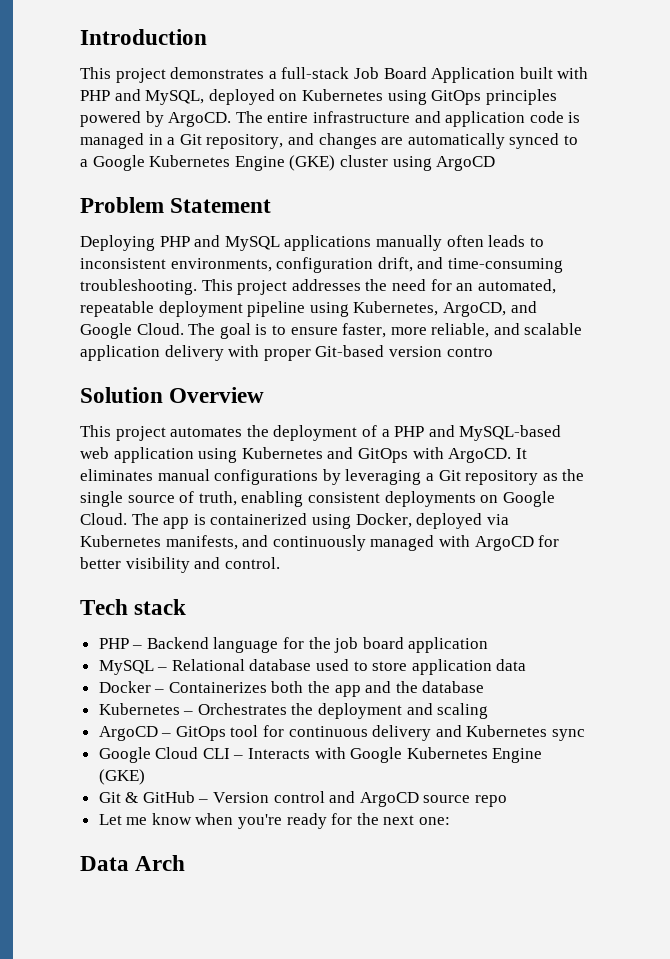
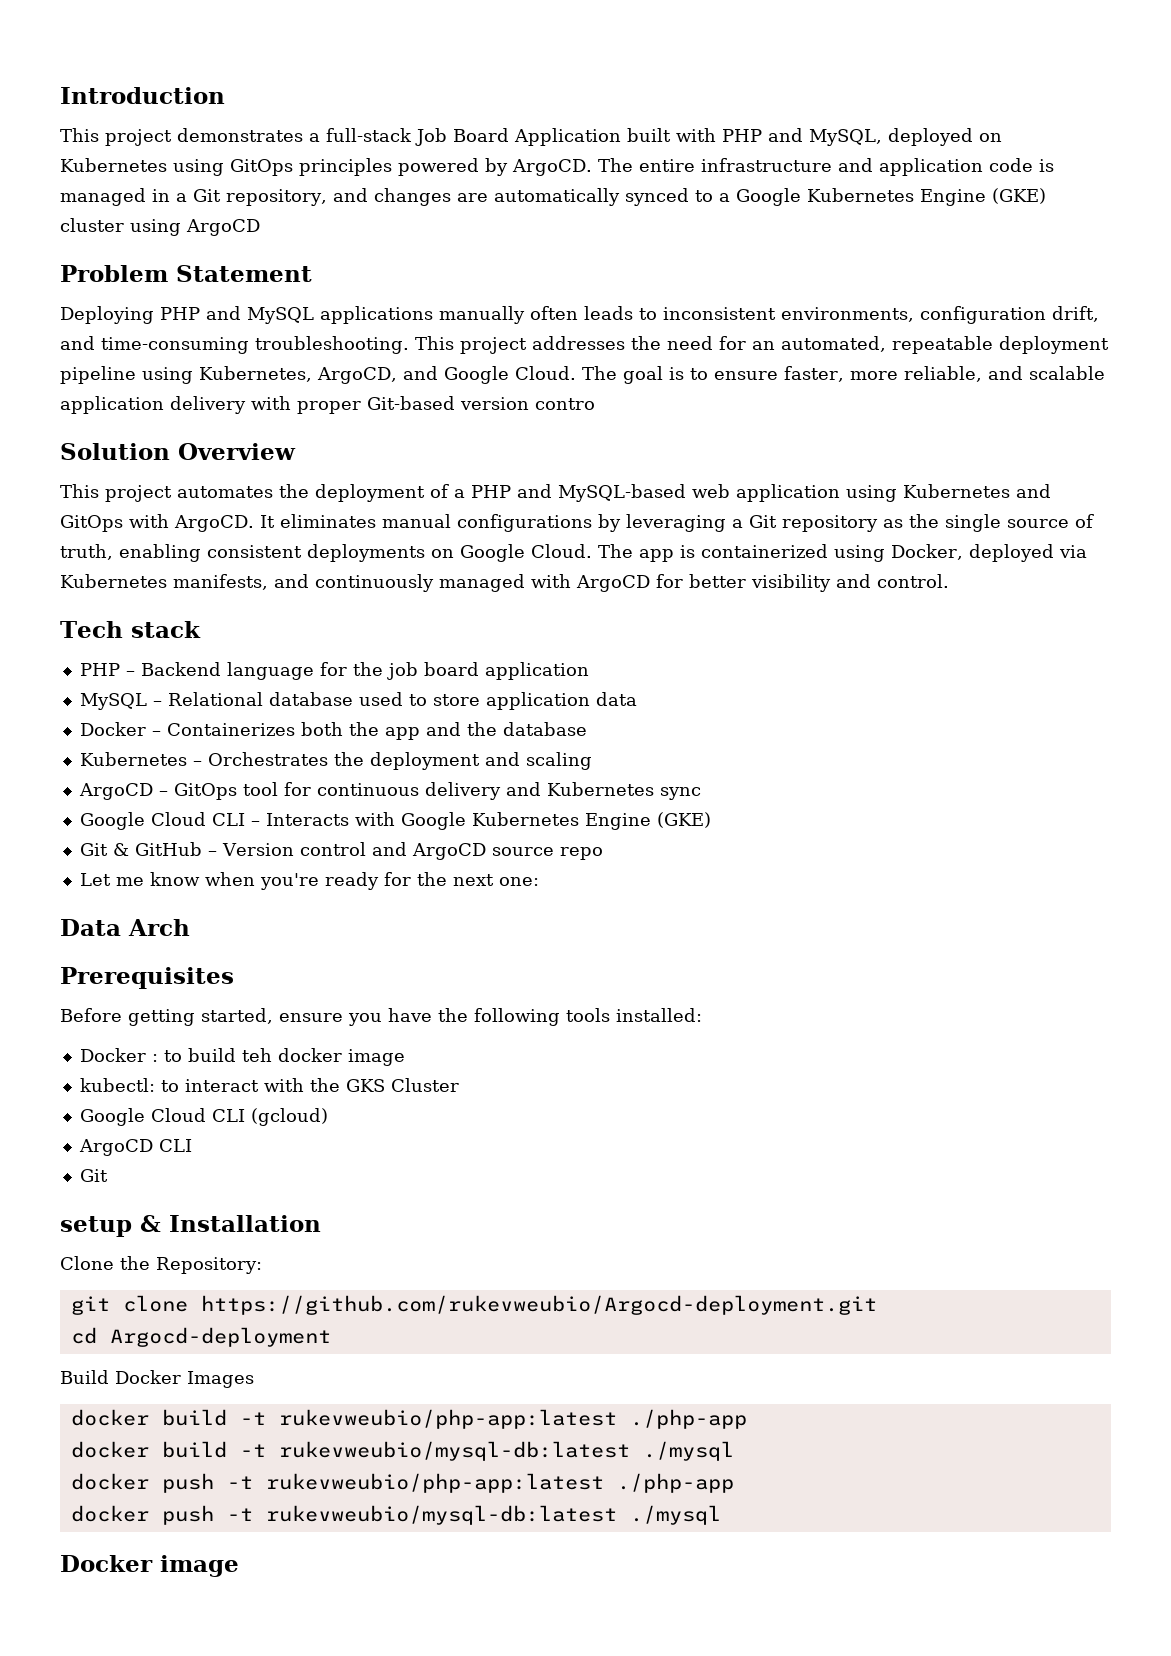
(186, 863) none -> [60,967,234,989] [60,1008,702,1026] [79,1048,405,1066] [79,1078,459,1092] [79,1108,328,1126] [78,1139,192,1156] [79,1169,108,1182] [60,1215,321,1237] [60,1256,262,1274] [70,1295,877,1315] [70,1327,331,1347] [60,1370,254,1388] [70,1409,747,1429] [70,1441,734,1461] [70,1473,734,1493] [70,1505,721,1525] [60,1555,239,1577] // Prerequisites // Before getting started, ensure you have the following tools installed: // Docker : to build teh docker image // kubectl: to interact with the GKS Cluster // Google Cloud CLI (gcloud) // ArgoCD CLI // Git // setup & Installation // Clone the Repository: // git clone https://github.com/rukevweubio/Argocd-deployment.git // cd Argocd-deployment // Build Docker Images // docker build -t rukevweubio/php-app:latest ./php-app // docker build -t rukevweubio/mysql-db:latest ./mysql // docker push -t rukevweubio/php-app:latest ./php-app // docker push -t rukevweubio/mysql-db:latest ./mysql // Docker image

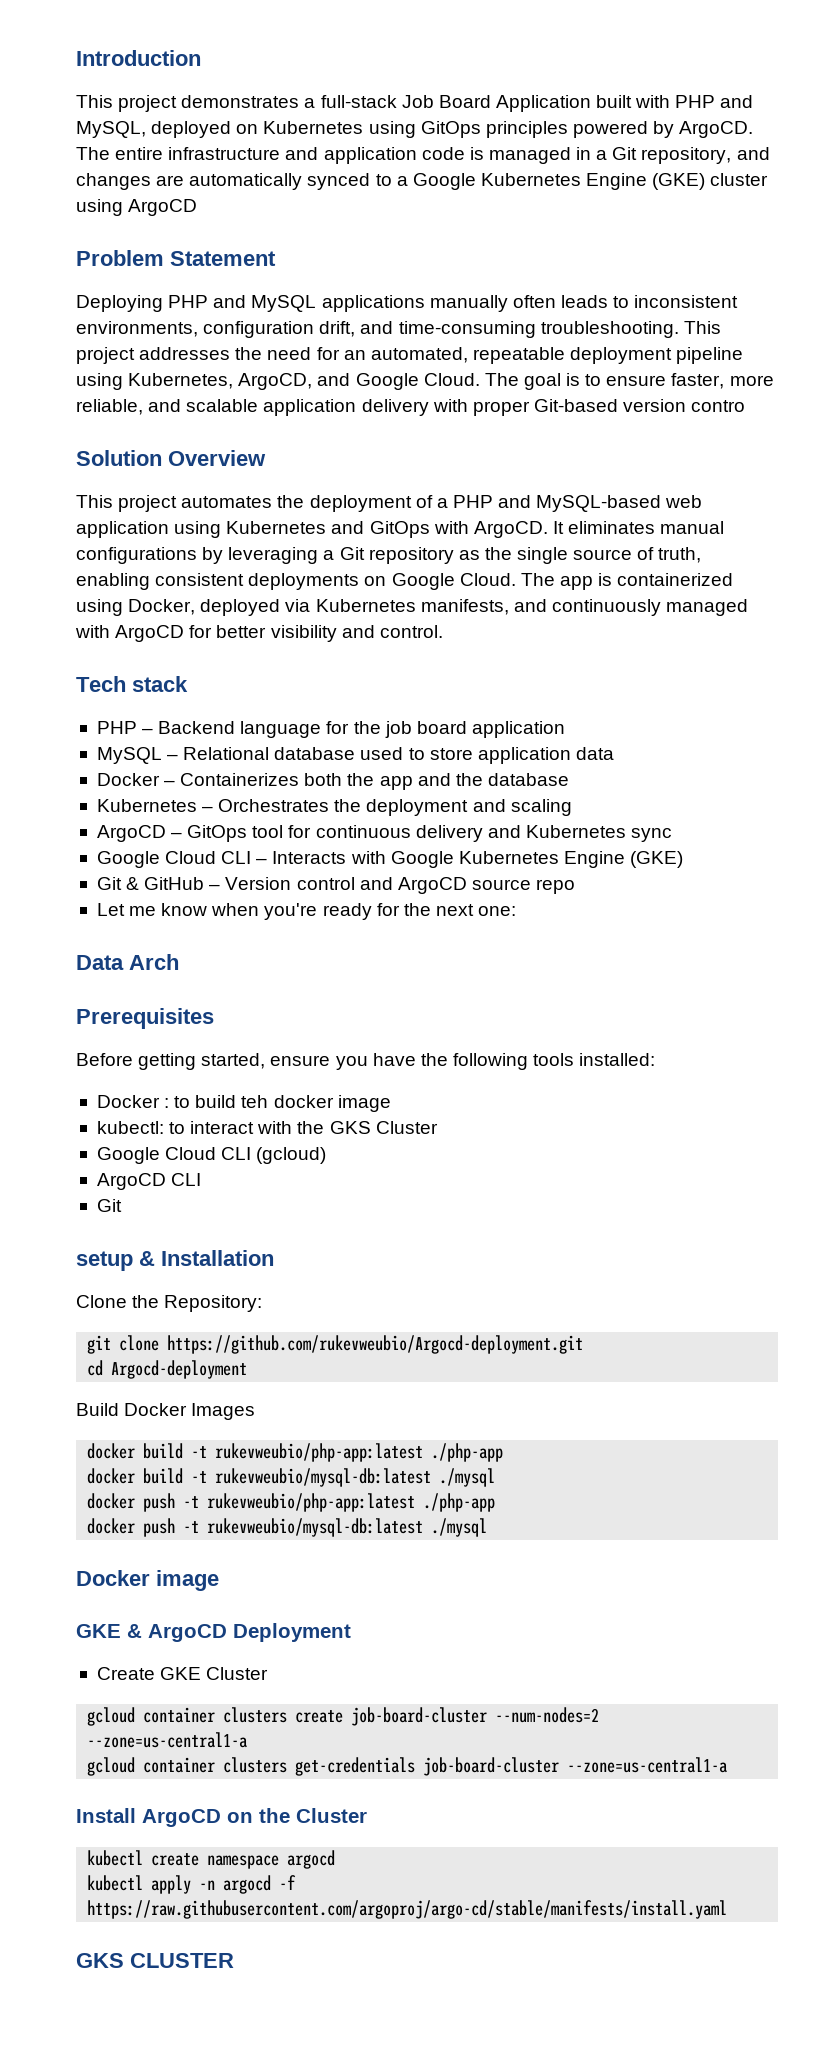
(239, 1566) none -> [76,1623,351,1642] [96,1667,269,1680] [87,1707,600,1726] [87,1732,248,1748] [87,1757,728,1776] [76,1808,367,1827] [87,1850,336,1869] [87,1875,297,1894] [87,1900,728,1919] [76,1953,234,1968] // GKE & ArgoCD Deployment // Create GKE Cluster // gcloud container clusters create job-board-cluster --num-nodes=2 --zone=us-central1-a // gcloud container clusters get-credentials job-board-cluster --zone=us-central1-a // Install ArgoCD on the Cluster // kubectl create namespace argocd // kubectl apply -n argocd -f https://raw.githubusercontent.com/argoproj/argo-cd/stable/manifests/install.yaml // GKS CLUSTER

